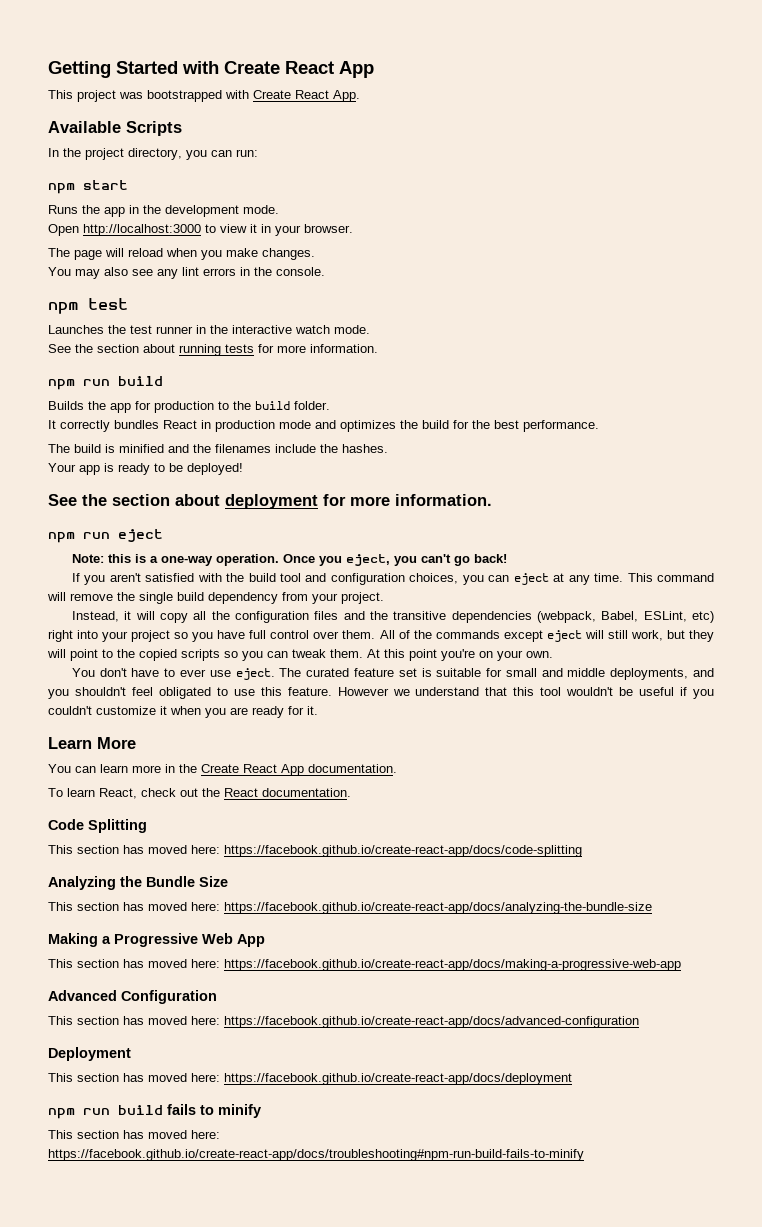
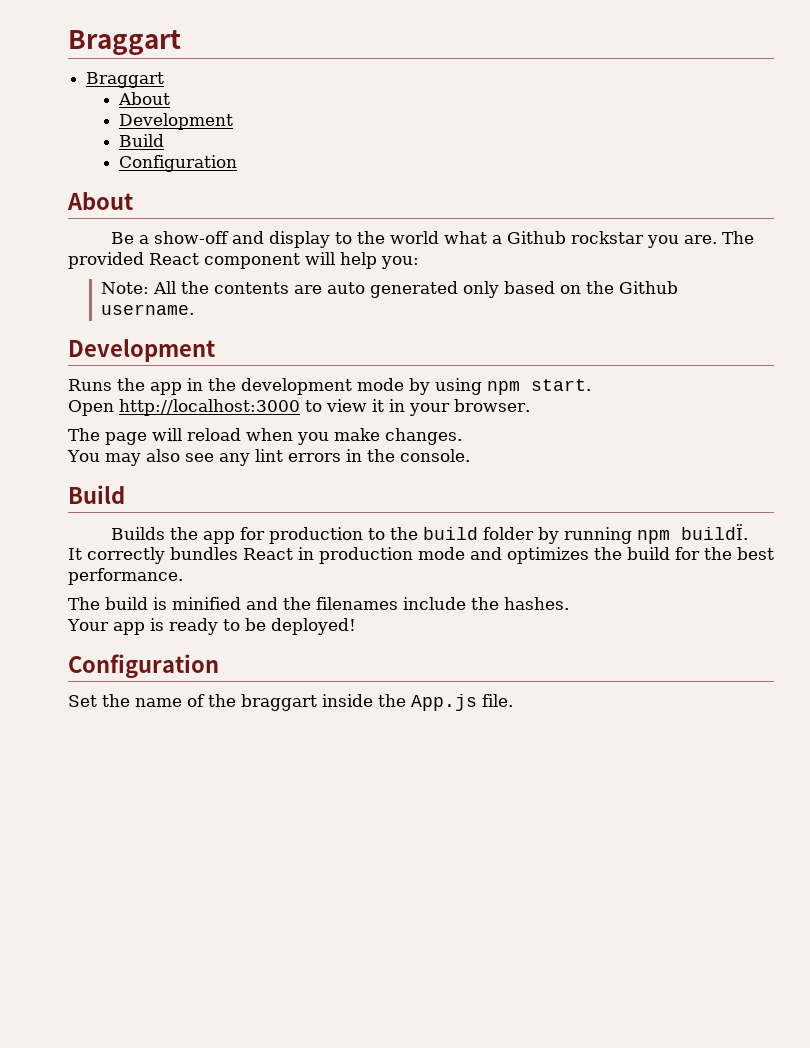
[48,61,374,78] [48,90,360,102] [48,121,182,136] [48,148,258,160] [48,180,128,194] Getting Started with Create React App // This project was bootstrapped with Create React App. // Available Scripts // In the project directory, you can run: // npm start -> [68,30,181,55] [86,72,165,88] [117,92,170,105] [118,113,233,130] [118,134,164,147] [118,155,237,172] [67,192,133,210] [110,231,754,248] [68,252,419,269] [100,281,678,298] [100,304,194,315] [68,339,215,362] Braggart // Braggart // About // Development // Build // Configuration // About // Be a show-off and display to the world what a Github rockstar you are. The provided React component will help you: // Note: All the contents are auto generated only based on the Github username. // Development
[243,205,279,214] mode. -> [357,378,591,395] mode by using npm start.
[48,298,128,314] [48,325,370,334] [48,344,378,356] [48,376,163,390] npm test // Launches the test runner in the interactive watch mode. // See the section about running tests for more information. // npm run build -> [68,485,125,504] Build
[294,401,330,410] folder. -> [482,524,748,544] folder by running npm buildÏ.
[48,494,492,509] [48,529,163,543] [71,554,507,566] [71,573,714,585] [47,592,384,604] [71,611,714,623] [48,630,714,642] [47,649,553,661] [71,668,714,680] [48,687,715,699] [48,706,318,718] [48,737,136,749] [48,764,397,776] [48,788,351,799] [48,819,147,833] [48,845,582,857] [48,876,228,890] [48,902,652,914] [48,933,265,947] [48,959,681,971] [48,990,217,1004] [48,1016,639,1028] [48,1047,131,1061] [48,1073,572,1085] [48,1104,261,1119] [48,1130,220,1139] [48,1149,584,1161] See the section about deployment for more information. // npm run eject // Note: this is a one-way operation. Once you eject, you can't go back! // If you aren't satisfied with the build tool and configuration choices, you can eject at any time. This command will remove the single build dependency from your project. // Instead, it will copy all the configuration files and the transitive dependencies (webpack, Babel, ESLint, etc) right into your project so you have full control over them. All of the commands except eject will still work, but they will point to the copied scripts so you can tweak them. At this point you're on your own. // You don't have to ever use eject. The curated feature set is suitable for small and middle deployments, and you shouldn't feel obligated to use this feature. However we understand that this tool wouldn't be useful if you couldn't customize it when you are ready for it. // Learn More // You can learn more in the Create React App documentation. // To learn React, check out the React documentation. // Code Splitting // This section has moved here: https://facebook.github.io/create-react-app/docs/code-splitting // Analyzing the Bundle Size // This section has moved here: https://facebook.github.io/create-react-app/docs/analyzing-the-bundle-size // Making a Progressive Web App // This section has moved here: https://facebook.github.io/create-react-app/docs/making-a-progressive-web-app // Advanced Configuration // This section has moved here: https://facebook.github.io/create-react-app/docs/advanced-configuration // Deployment // This section has moved here: https://facebook.github.io/create-react-app/docs/deployment // npm run build fails to minify // This section has moved here: https://facebook.github.io/create-react-app/docs/troubleshooting#npm-run-build-fails-to-minify -> [68,654,219,679] [68,694,513,711] Configuration // Set the name of the braggart inside the App.js file.

